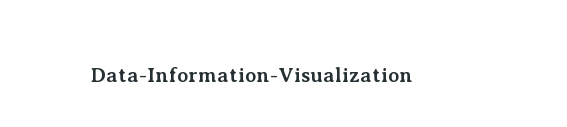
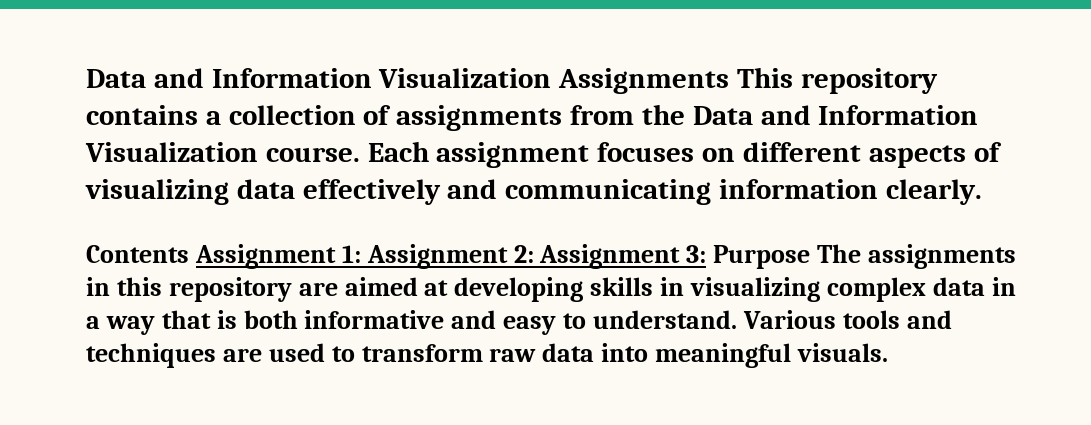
[91,67,413,82] Data-Information-Visualization -> [86,67,938,94] [86,104,979,131] [85,141,1001,168] [85,179,982,205] [86,244,1016,269] [86,277,1016,302] [86,310,952,335] [86,343,888,368] Data and Information Visualization Assignments This repository contains a collection of assignments from the Data and Information Visualization course. Each assignment focuses on different aspects of visualizing data effectively and communicating information clearly. // Contents Assignment 1: Assignment 2: Assignment 3: Purpose The assignments in this repository are aimed at developing skills in visualizing complex data in a way that is both informative and easy to understand. Various tools and techniques are used to transform raw data into meaningful visuals.

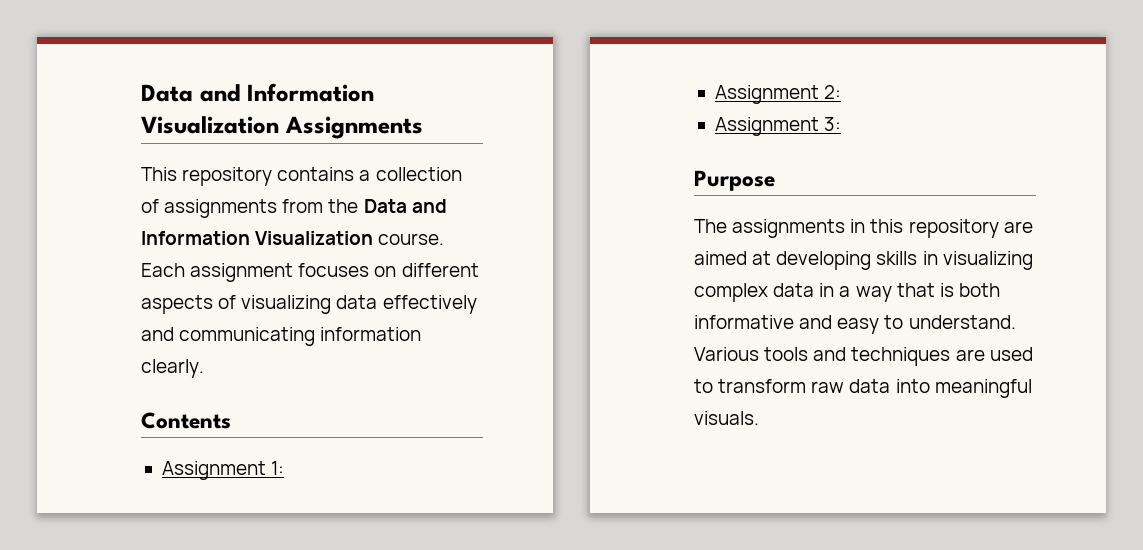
(730, 81) none -> (423, 127) //
(189, 254) none -> (231, 420) //
(361, 254) none -> (285, 468) //
(534, 254) none -> (842, 92) //
(707, 254) none -> (842, 124) //
(811, 257) none -> (775, 180) //

